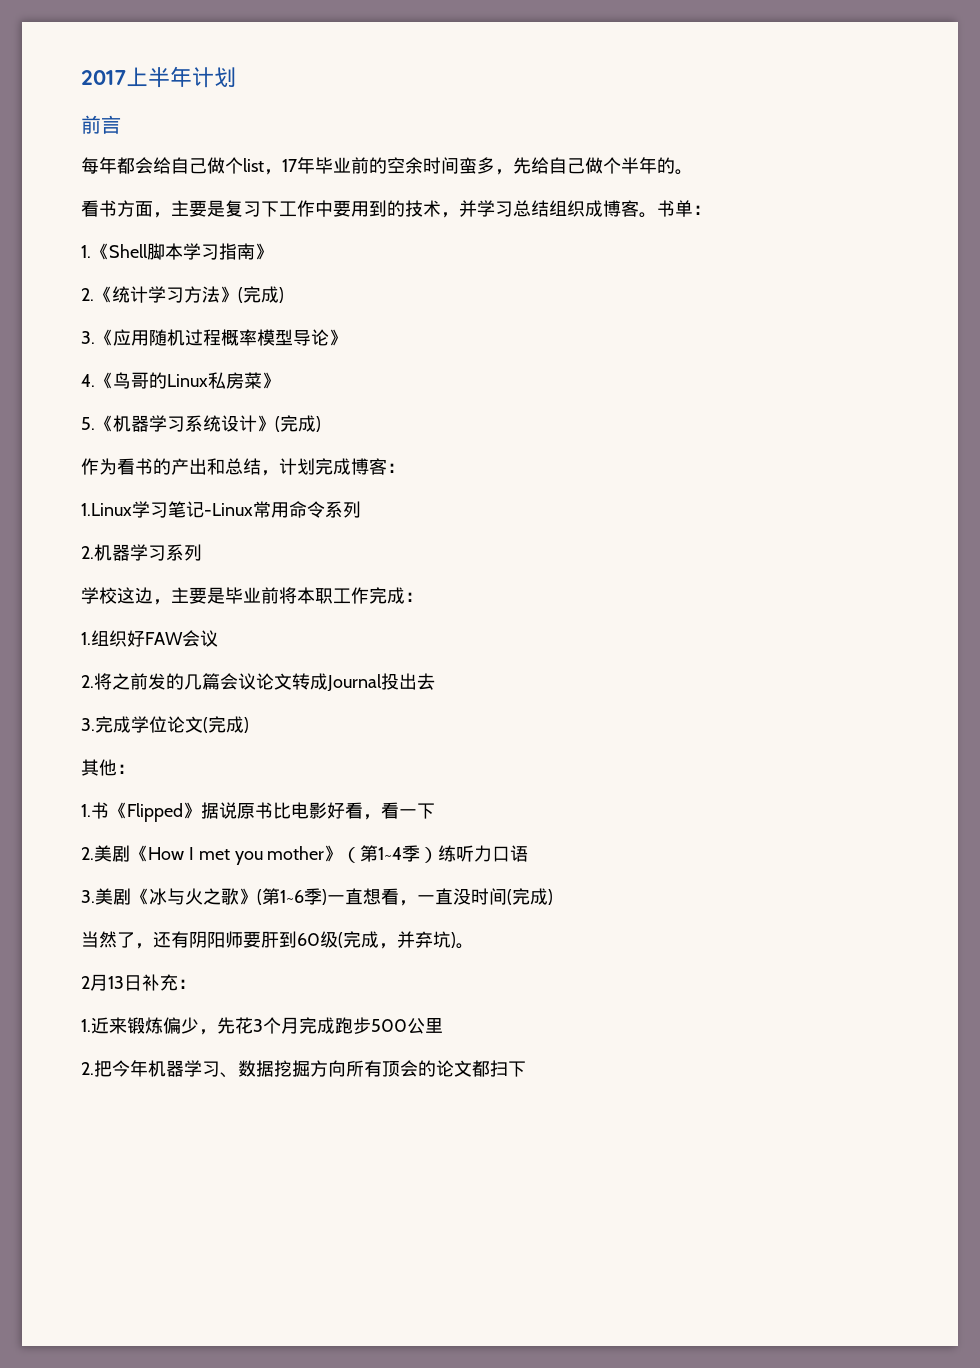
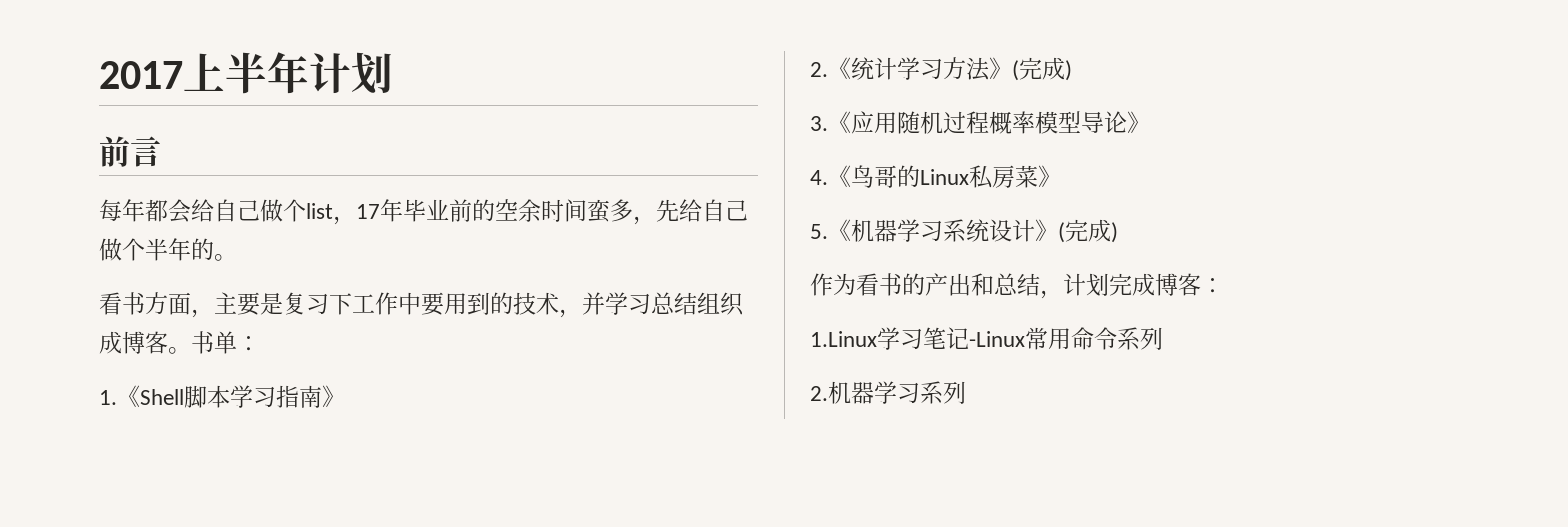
[81,587,423,605] [81,630,218,647] [81,673,435,692] [81,716,249,733] [81,759,135,776] [81,802,435,822] [81,845,529,865] [81,888,553,906] [81,931,474,949] [81,974,196,991] [81,1017,443,1035] [81,1060,526,1078] // 学校这边，主要是毕业前将本职工作完成： // 1.组织好FAW会议 // 2.将之前发的几篇会议论文转成Journal投出去 // 3.完成学位论文(完成) // 其他： // 1.书《Flipped》据说原书比电影好看，看一下 // 2.美剧《How I met you mother》（第1~4季）练听力口语 // 3.美剧《冰与火之歌》(第1~6季)一直想看，一直没时间(完成) // 当然了，还有阴阳师要肝到60级(完成，并弃坑)。 // 2月13日补充： // 1.近来锻炼偏少，先花3个月完成跑步500公里 // 2.把今年机器学习、数据挖掘方向所有顶会的论文都扫下 -> (966, 392) none

